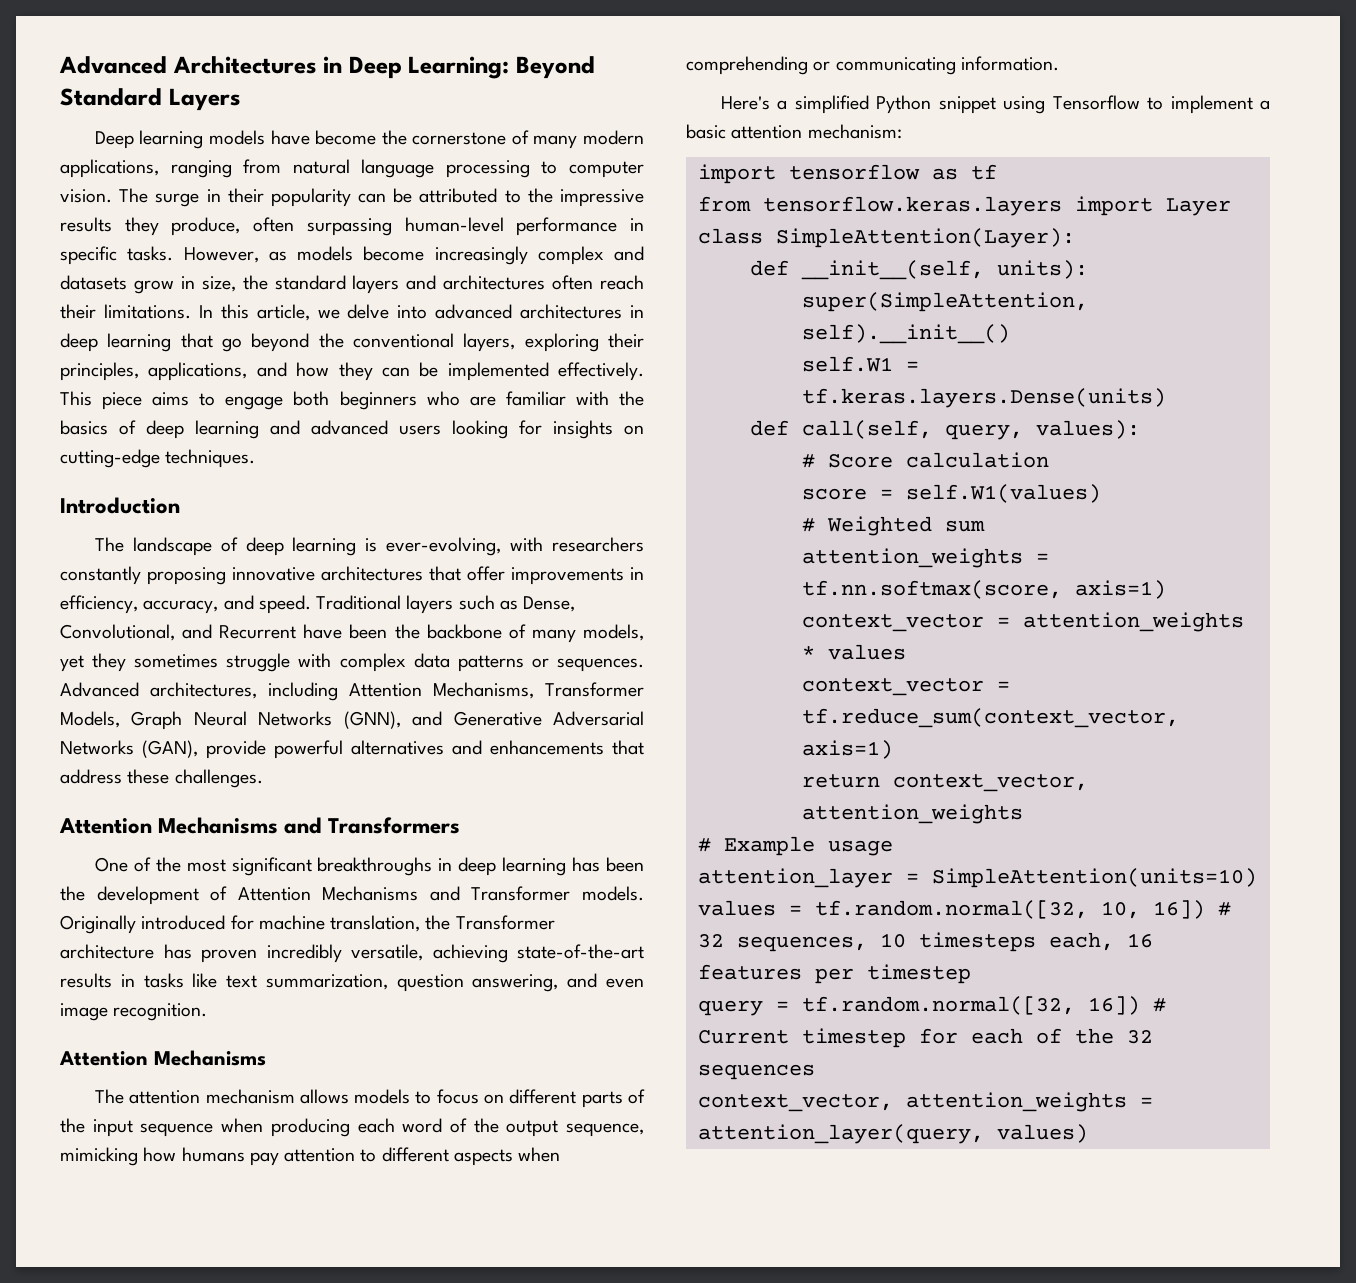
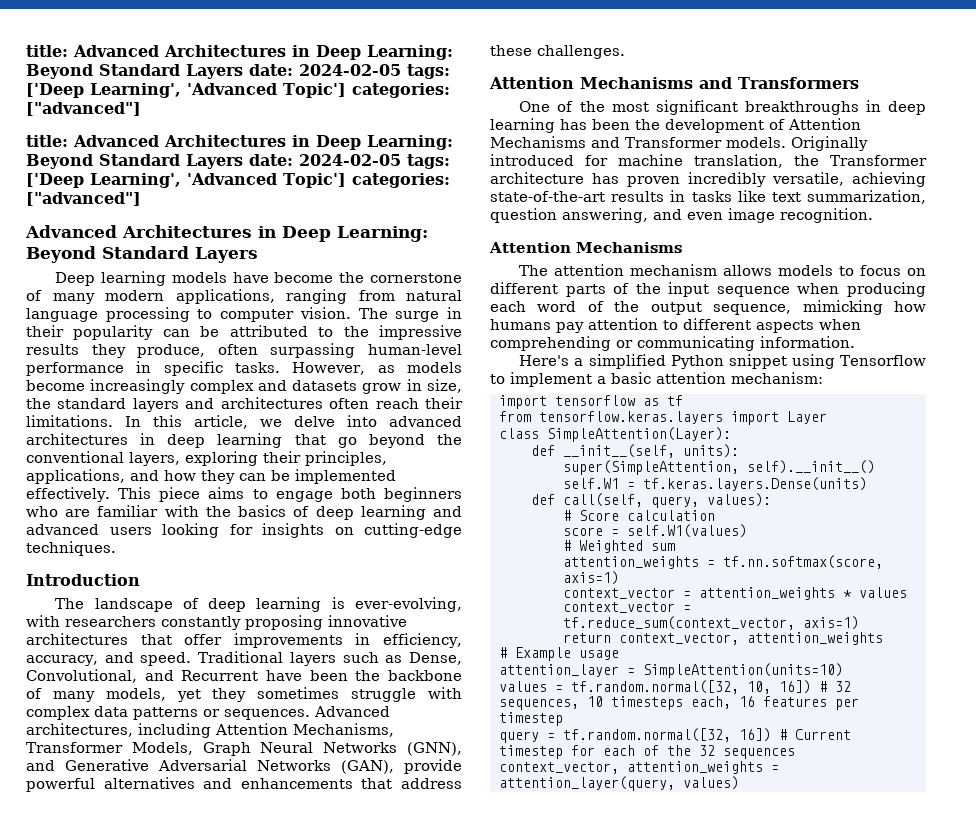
(59, 65) none -> [26,45,453,60] [26,64,450,79] [26,83,450,98] [26,102,141,116] [26,135,453,150] [26,154,450,169] [26,173,450,188] [26,192,141,206] title: Advanced Architectures in Deep Learning: Beyond Standard Layers date: 2024-02-05 tags: ['Deep Learning', 'Advanced Topic'] categories: ["advanced"] // title: Advanced Architectures in Deep Learning: Beyond Standard Layers date: 2024-02-05 tags: ['Deep Learning', 'Advanced Topic'] categories: ["advanced"] //

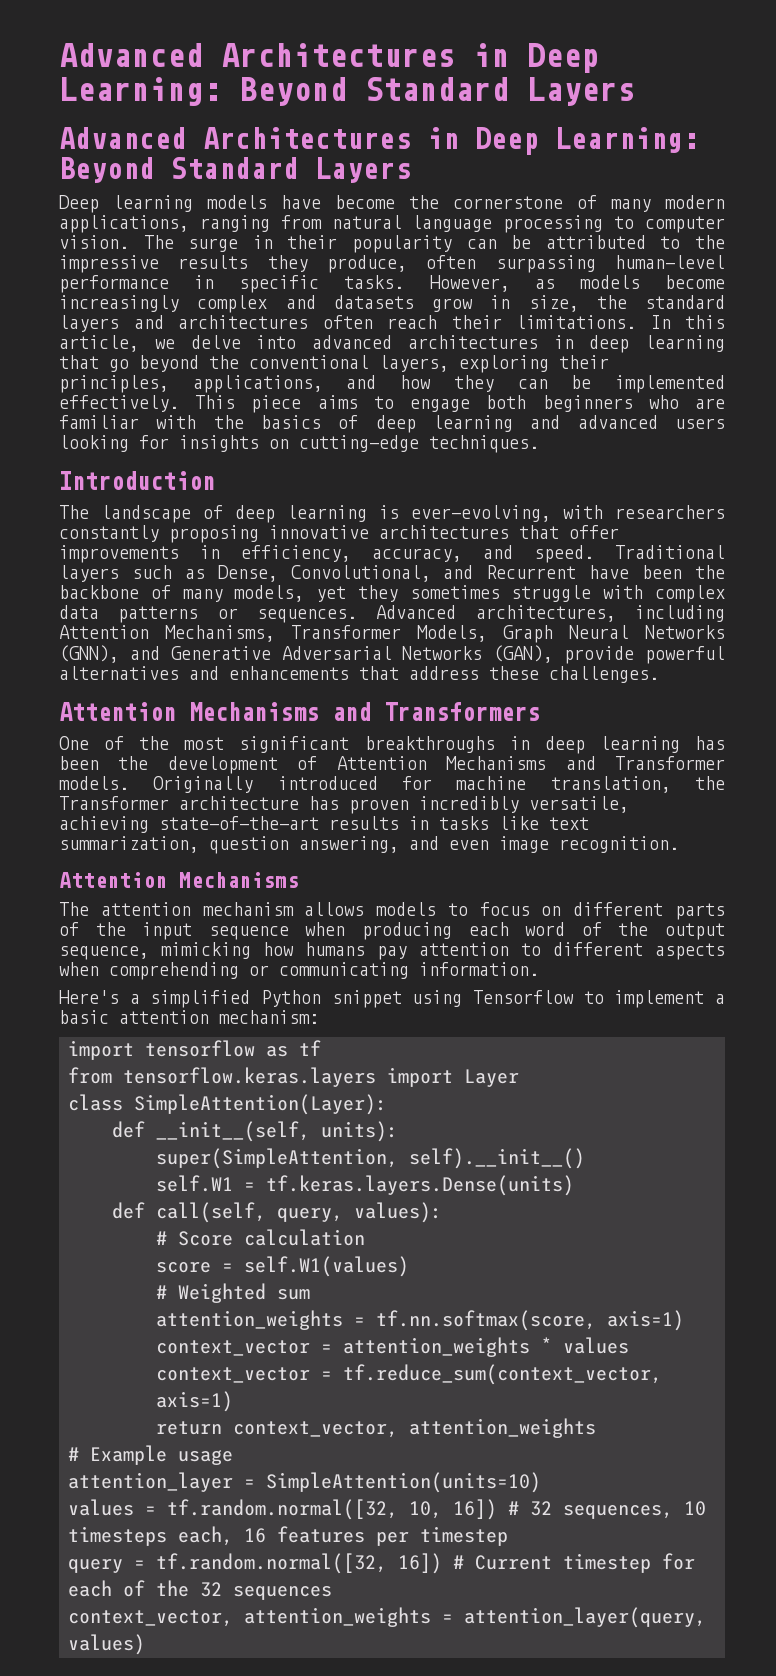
[26,45,453,60] [26,64,450,79] [26,83,450,98] [26,102,141,116] [26,135,453,150] [26,154,450,169] [26,173,450,188] [26,192,141,206] title: Advanced Architectures in Deep Learning: Beyond Standard Layers date: 2024-02-05 tags: ['Deep Learning', 'Advanced Topic'] categories: ["advanced"] // title: Advanced Architectures in Deep Learning: Beyond Standard Layers date: 2024-02-05 tags: ['Deep Learning', 'Advanced Topic'] categories: ["advanced"] -> [59,43,599,73] [59,77,635,106] Advanced Architectures in Deep Learning: Beyond Standard Layers

